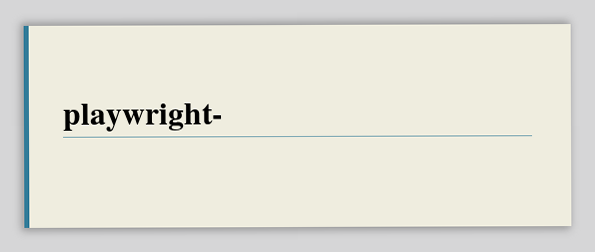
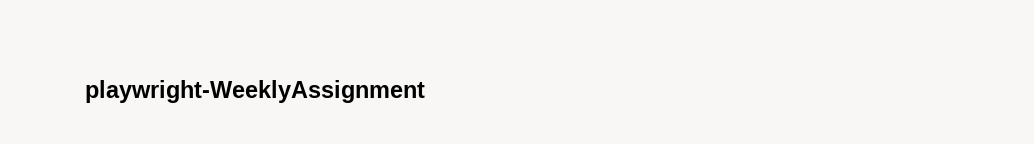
[62,103,223,132] playwright- -> [85,80,425,103] playwright-WeeklyAssignment

